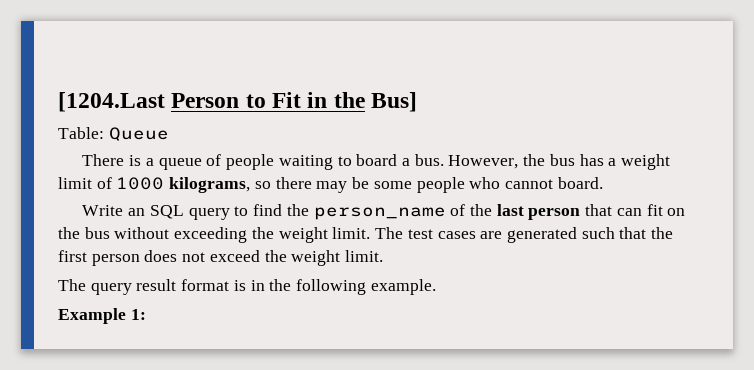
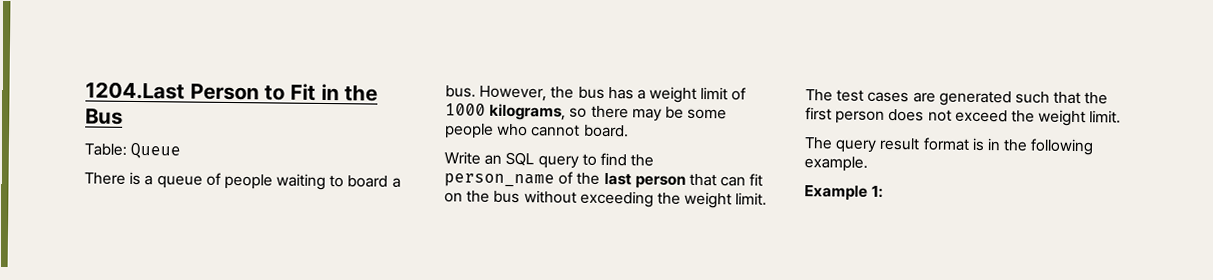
[58,92,165,112] [1204.Last -> [85,81,185,100] 1204.Last
[371,92,418,112] Bus] -> [85,108,123,125] Bus

